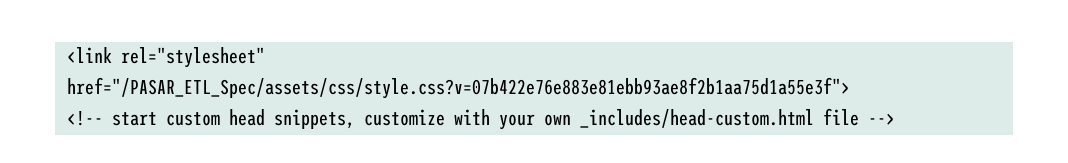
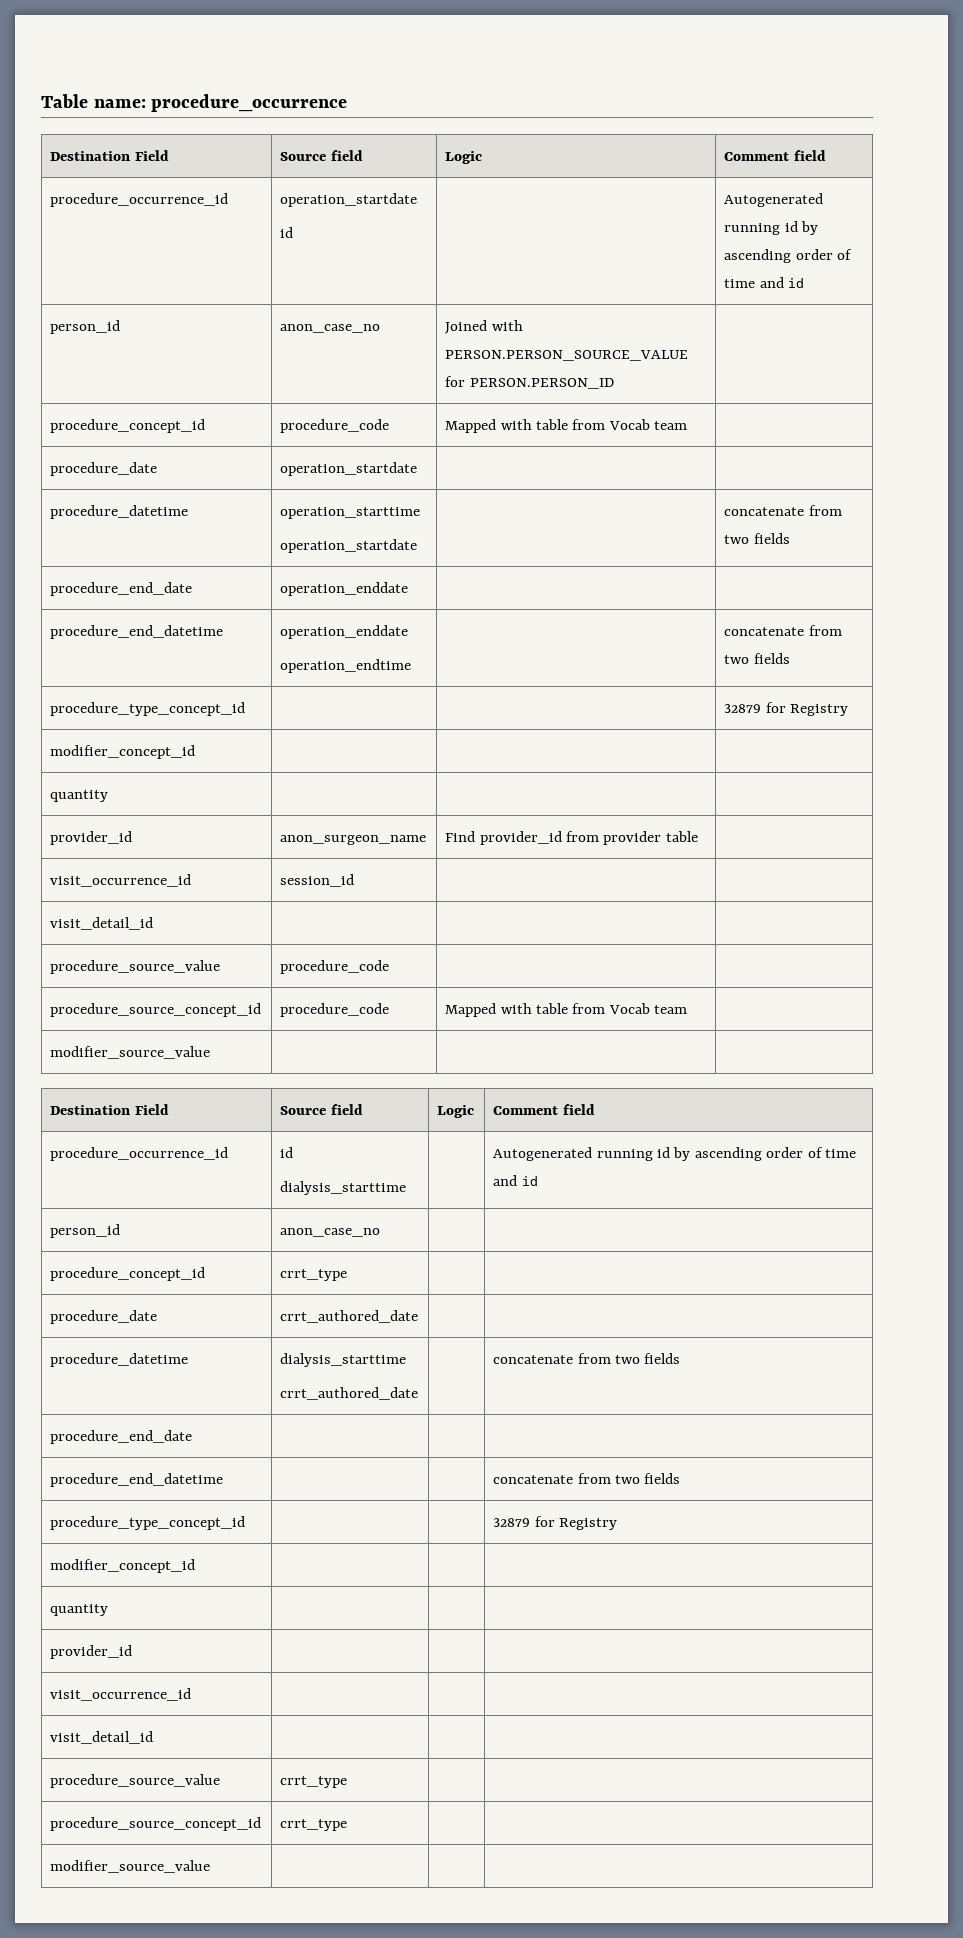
[67,47,266,68] [67,77,851,99] [67,108,896,130] <link rel="stylesheet" href="/PASAR_ETL_Spec/assets/css/style.css?v=07b422e76e883e81ebb93ae8f2b1aa75d1a55e3f"> // <!-- start custom head snippets, customize with your own _includes/head-custom.html file --> -> [41,94,348,112] [50,150,169,161] [280,150,363,161] [445,151,483,164] [724,150,826,161] [50,193,229,207] [280,193,418,207] [280,227,294,238] [724,193,824,207] [724,221,819,235] [724,249,853,263] [724,277,805,288] [50,320,121,334] [280,324,381,333] [445,320,523,334] [445,350,689,361] [445,376,614,389] [50,419,206,433] [280,419,390,433] [445,419,688,433] [50,462,158,476] [280,462,418,476] [50,505,189,519] [280,507,421,519] [280,539,418,553] [724,505,842,516] [724,533,790,544] [50,582,193,596] [280,582,409,596] [50,625,224,639] [280,625,409,639] [280,659,412,673] [724,625,842,636] [724,653,790,664] [50,702,246,716] [724,702,849,716] [50,745,196,759] [50,790,109,802] [50,831,133,845] [280,835,427,845] [445,831,698,845] [50,874,192,887] [280,874,355,887] [50,917,154,930] [50,960,221,974] [280,960,390,974] [50,1003,262,1017] [280,1003,390,1017] [445,1003,688,1017] [50,1046,211,1059] [50,1104,169,1115] [280,1104,363,1115] [437,1105,475,1118] [493,1104,595,1115] [50,1147,229,1161] [280,1147,294,1158] [280,1181,407,1195] [493,1147,857,1161] [493,1175,538,1186] [50,1224,121,1238] [280,1228,381,1237] [50,1267,206,1281] [280,1269,348,1281] [50,1310,158,1324] [280,1310,419,1323] [50,1353,189,1367] [280,1353,407,1367] [280,1387,419,1400] [493,1353,681,1364] [50,1430,193,1444] [50,1473,224,1487] [493,1473,681,1484] [50,1516,246,1530] [493,1516,618,1530] [50,1559,196,1573] [50,1604,109,1616] [50,1645,133,1659] [50,1688,192,1701] [50,1731,154,1744] [50,1774,221,1788] [280,1776,348,1788] [50,1817,262,1831] [280,1819,348,1831] [50,1860,211,1873] Table name: procedure_occurrence // Destination Field | Source field | Logic | Comment field // procedure_occurrence_id | operation_startdate // id | | Autogenerated running id by ascending order of time and id // person_id | anon_case_no | Joined with PERSON.PERSON_SOURCE_VALUE for PERSON.PERSON_ID | // procedure_concept_id | procedure_code | Mapped with table from Vocab team | // procedure_date | operation_startdate | | // procedure_datetime | operation_starttime // operation_startdate | | concatenate from two fields // procedure_end_date | operation_enddate | | // procedure_end_datetime | operation_enddate // operation_endtime | | concatenate from two fields // procedure_type_concept_id | | | 32879 for Registry // modifier_concept_id | | | // quantity | | | // provider_id | anon_surgeon_name | Find provider_id from provider table | // visit_occurrence_id | session_id | | // visit_detail_id | | | // procedure_source_value | procedure_code | | // procedure_source_concept_id | procedure_code | Mapped with table from Vocab team | // modifier_source_value | | | // Destination Field | Source field | Logic | Comment field // procedure_occurrence_id | id // dialysis_starttime | | Autogenerated running id by ascending order of time and id // person_id | anon_case_no | | // procedure_concept_id | crrt_type | | // procedure_date | crrt_authored_date | | // procedure_datetime | dialysis_starttime // crrt_authored_date | | concatenate from two fields // procedure_end_date | | | // procedure_end_datetime | | | concatenate from two fields // procedure_type_concept_id | | | 32879 for Registry // modifier_concept_id | | | // quantity | | | // provider_id | | | // visit_occurrence_id | | | // visit_detail_id | | | // procedure_source_value | crrt_type | | // procedure_source_concept_id | crrt_type | | // modifier_source_value | | |

